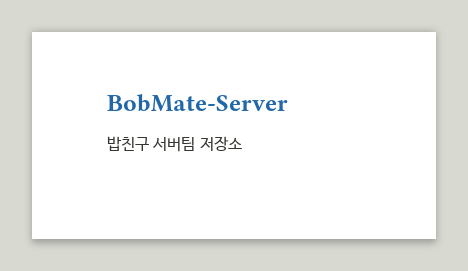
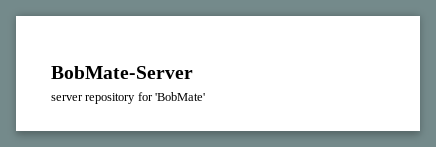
[107,136,242,152] 밥친구 서버팀 저장소 -> [51,92,206,104] server repository for 'BobMate'

